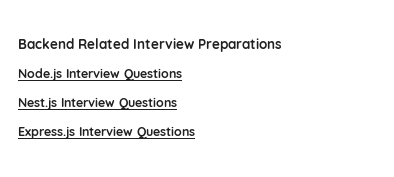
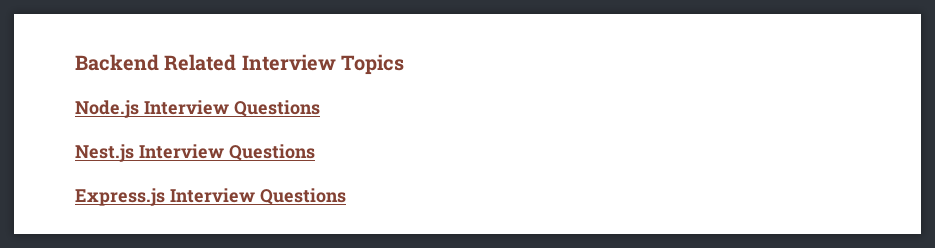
[198,38,282,52] Preparations -> [341,54,405,75] Topics

